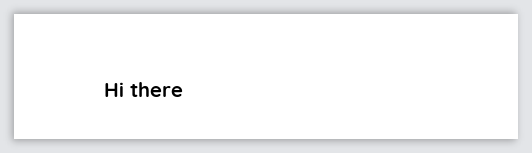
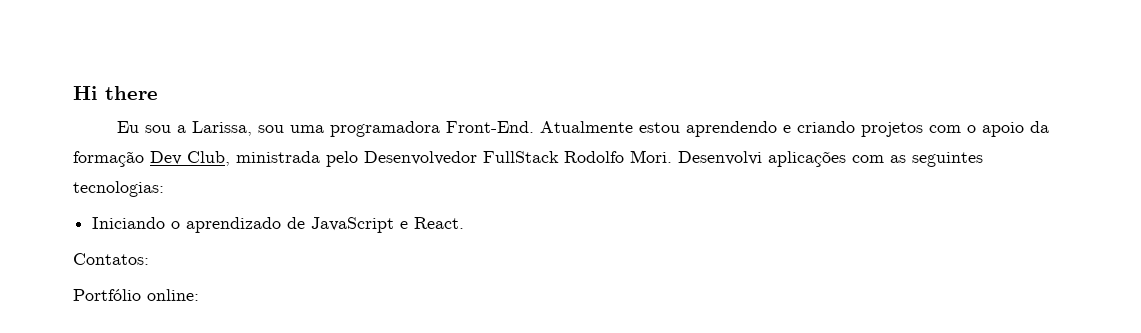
(183, 89) none -> [116,121,1049,137] [73,150,983,167] [73,181,164,197] [92,217,465,233] [73,253,149,265] [73,289,199,301] // Eu sou a Larissa, sou uma programadora Front-End. Atualmente estou aprendendo e criando projetos com o apoio da formação Dev Club, ministrada pelo Desenvolvedor FullStack Rodolfo Mori. Desenvolvi aplicações com as seguintes tecnologias: // Iniciando o aprendizado de JavaScript e React. // Contatos: // Portfólio online:

